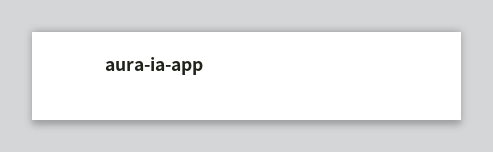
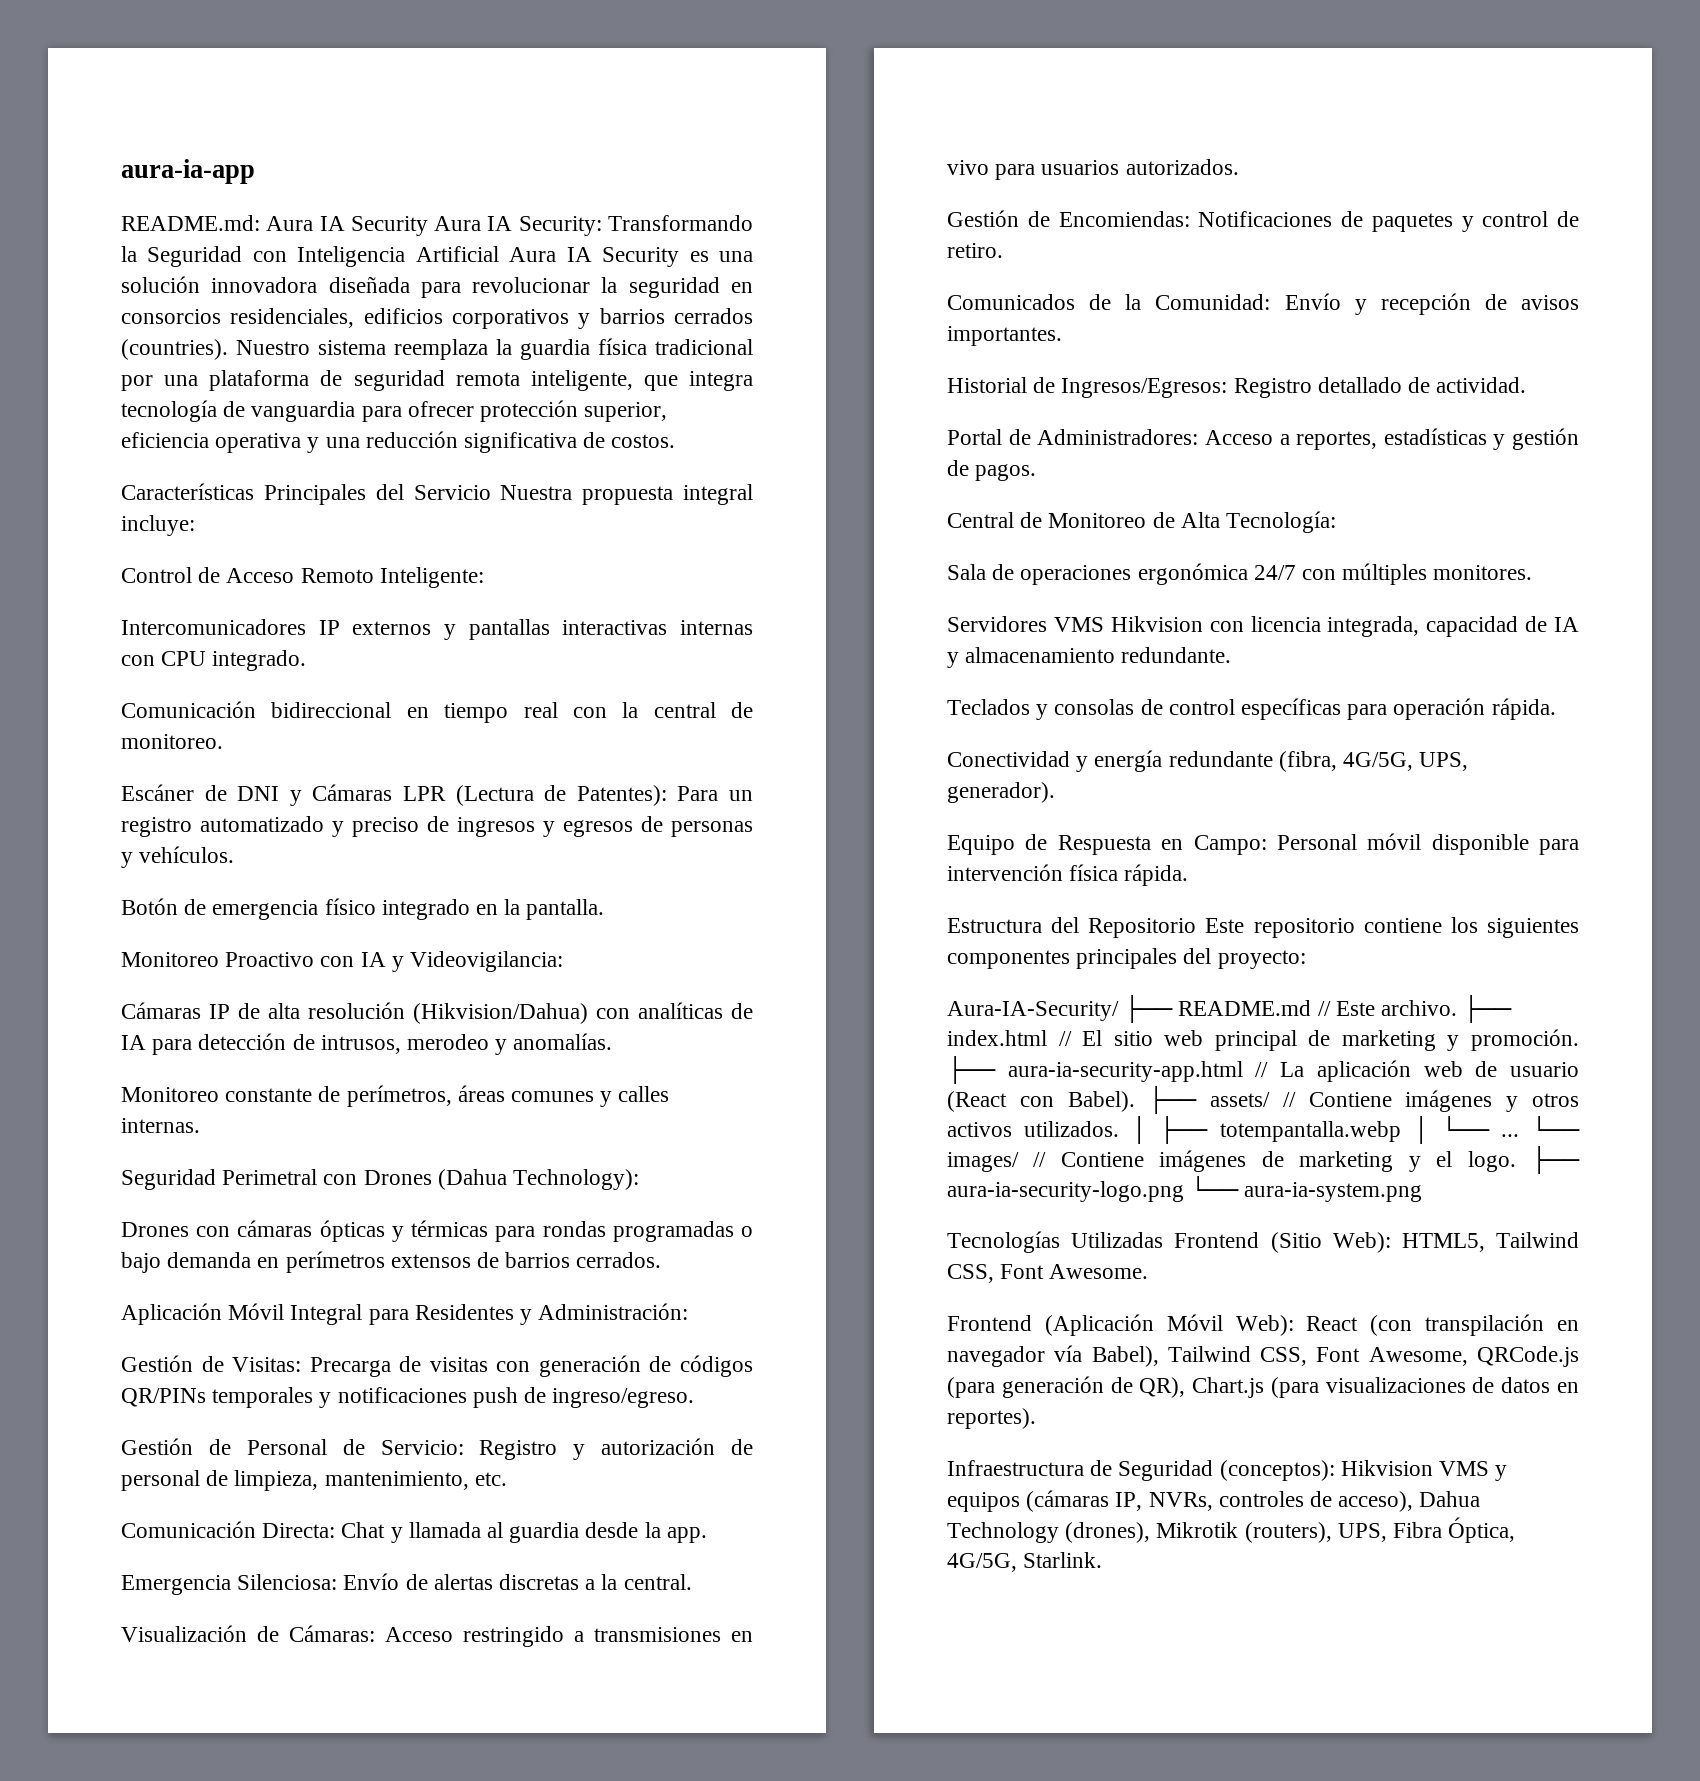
(203, 66) none -> [121,215,753,236] [121,246,754,267] [121,276,753,298] [121,308,753,329] [121,338,753,360] [121,370,753,391] [121,400,668,422] [121,431,676,453] [121,483,753,505] [121,515,195,536] [121,567,484,588] [121,619,753,640] [121,650,307,671] [121,701,753,723] [121,734,223,749] [121,784,754,806] [121,816,753,837] [121,846,235,868] [121,898,605,920] [121,951,564,972] [121,1002,753,1024] [121,1033,613,1055] [121,1085,670,1107] [121,1118,200,1133] [121,1169,640,1190] [121,1220,753,1242] [121,1251,662,1273] [121,1303,689,1325] [121,1355,753,1377] [121,1387,695,1408] [121,1438,753,1460] [121,1470,507,1491] [121,1521,707,1543] [121,1573,692,1595] [121,1625,753,1647] [947,159,1239,180] [947,210,1579,232] [947,243,1003,258] [947,293,1579,315] [947,326,1062,346] [947,377,1527,398] [947,428,1579,450] [947,460,1037,481] [947,511,1337,533] [947,563,1533,585] [947,616,1579,637] [947,647,1232,668] [947,698,1556,720] [947,750,1469,772] [947,782,1055,803] [947,833,1579,855] [947,864,1189,886] [947,917,1579,938] [947,948,1306,969] [947,995,1513,1023] [947,1029,1579,1051] [947,1056,1579,1084] [947,1086,1579,1114] [947,1116,1580,1144] [947,1146,1580,1174] [947,1176,1423,1202] [947,1231,1579,1253] [947,1264,1149,1283] [947,1314,1579,1336] [947,1345,1579,1367] [947,1376,1579,1398] [947,1408,1036,1429] [947,1460,1508,1481] [947,1490,1481,1512] [947,1517,1516,1543] [947,1552,1103,1572] // README.md: Aura IA Security Aura IA Security: Transformando la Seguridad con Inteligencia Artificial Aura IA Security es una solución innovadora diseñada para revolucionar la seguridad en consorcios residenciales, edificios corporativos y barrios cerrados (countries). Nuestro sistema reemplaza la guardia física tradicional por una plataforma de seguridad remota inteligente, que integra tecnología de vanguardia para ofrecer protección superior, eficiencia operativa y una reducción significativa de costos. // Características Principales del Servicio Nuestra propuesta integral incluye: // Control de Acceso Remoto Inteligente: // Intercomunicadores IP externos y pantallas interactivas internas con CPU integrado. // Comunicación bidireccional en tiempo real con la central de monitoreo. // Escáner de DNI y Cámaras LPR (Lectura de Patentes): Para un registro automatizado y preciso de ingresos y egresos de personas y vehículos. // Botón de emergencia físico integrado en la pantalla. // Monitoreo Proactivo con IA y Videovigilancia: // Cámaras IP de alta resolución (Hikvision/Dahua) con analíticas de IA para detección de intrusos, merodeo y anomalías. // Monitoreo constante de perímetros, áreas comunes y calles internas. // Seguridad Perimetral con Drones (Dahua Technology): // Drones con cámaras ópticas y térmicas para rondas programadas o bajo demanda en perímetros extensos de barrios cerrados. // Aplicación Móvil Integral para Residentes y Administración: // Gestión de Visitas: Precarga de visitas con generación de códigos QR/PINs temporales y notificaciones push de ingreso/egreso. // Gestión de Personal de Servicio: Registro y autorización de personal de limpieza, mantenimiento, etc. // Comunicación Directa: Chat y llamada al guardia desde la app. // Emergencia Silenciosa: Envío de alertas discretas a la central. // Visualización de Cámaras: Acceso restringido a transmisiones en vivo para usuarios autorizados. // Gestión de Encomiendas: Notificaciones de paquetes y control de retiro. // Comunicados de la Comunidad: Envío y recepción de avisos importantes. // Historial de Ingresos/Egresos: Registro detallado de actividad. // Portal de Administradores: Acceso a reportes, estadísticas y gestión de pagos. // Central de Monitoreo de Alta Tecnología: // Sala de operaciones ergonómica 24/7 con múltiples monitores. // Servidores VMS Hikvision con licencia integrada, capacidad de IA y almacenamiento redundante. // Teclados y consolas de control específicas para operación rápida. // Conectividad y energía redundante (fibra, 4G/5G, UPS, generador). // Equipo de Respuesta en Campo: Personal móvil disponible para intervención física rápida. // Estructura del Repositorio Este repositorio contiene los siguientes componentes principales del proyecto: // Aura-IA-Security/ ├── README.md // Este archivo. ├── index.html // El sitio web principal de marketing y promoción. ├── aura-ia-security-app.html // La aplicación web de usuario (React con Babel). ├── assets/ // Contiene imágenes y otros activos utilizados. │ ├── totempantalla.webp │ └── ... └── images/ // Contiene imágenes de marketing y el logo. ├── aura-ia-security-logo.png └── aura-ia-system.png // Tecnologías Utilizadas Frontend (Sitio Web): HTML5, Tailwind CSS, Font Awesome. // Frontend (Aplicación Móvil Web): React (con transpilación en navegador vía Babel), Tailwind CSS, Font Awesome, QRCode.js (para generación de QR), Chart.js (para visualizaciones de datos en reportes). // Infraestructura de Seguridad (conceptos): Hikvision VMS y equipos (cámaras IP, NVRs, controles de acceso), Dahua Technology (drones), Mikrotik (routers), UPS, Fibra Óptica, 4G/5G, Starlink.

